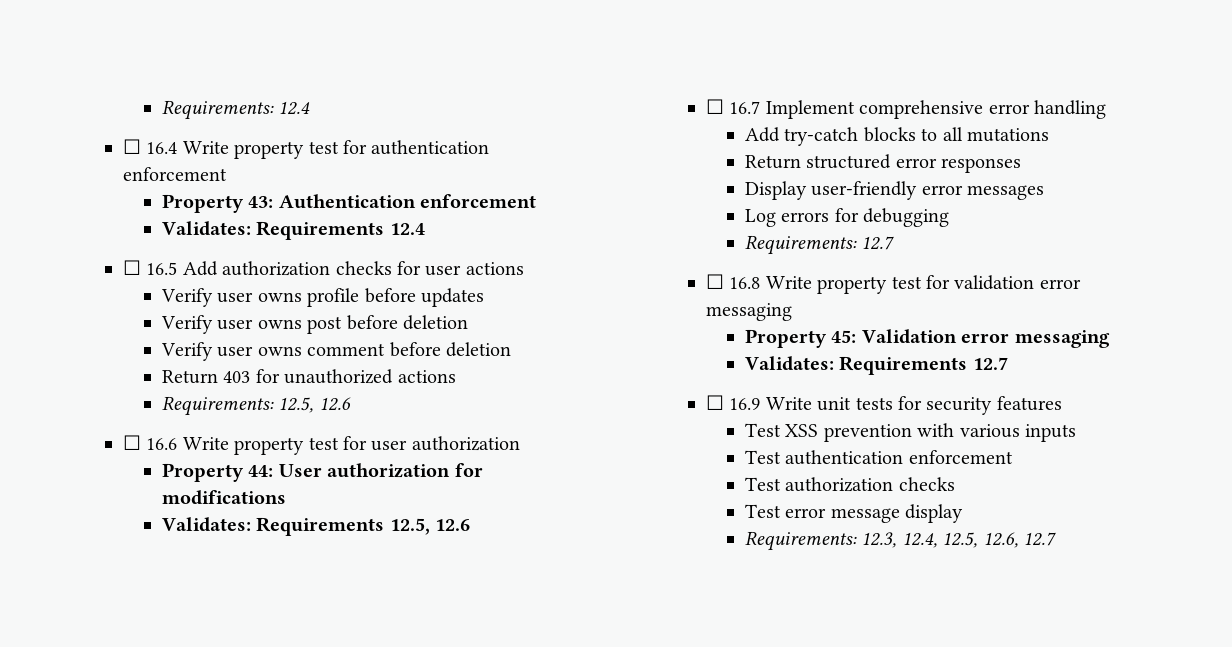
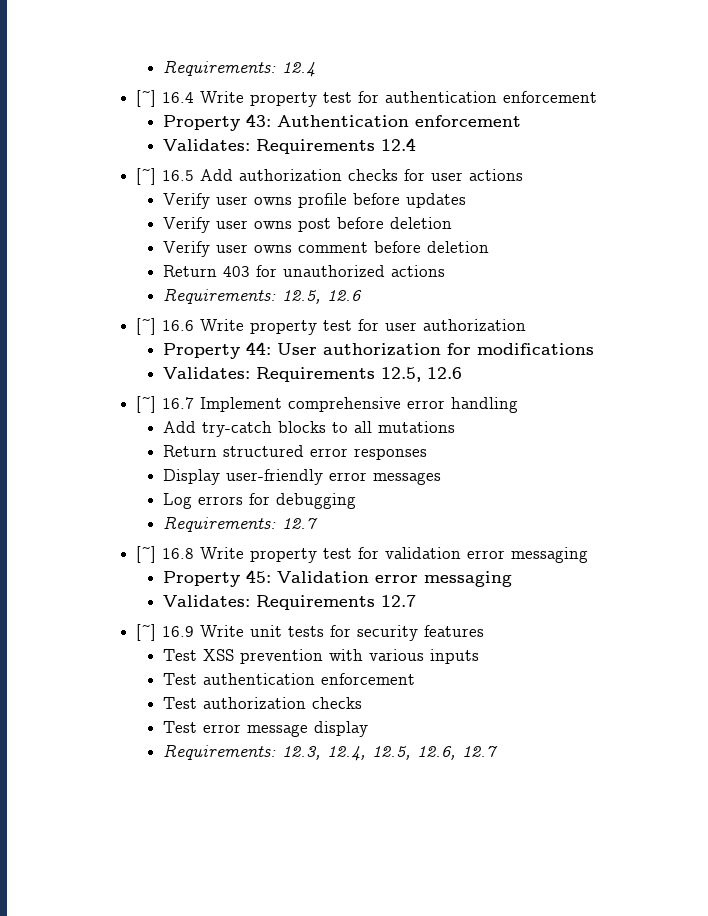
[122,139,141,154] ☐ -> [135,90,156,107] [~]
[122,260,141,275] ☐ -> [135,168,156,185] [~]
[122,435,141,450] ☐ -> [135,318,156,335] [~]
[705,99,724,114] ☐ -> [135,396,156,413] [~]
[705,274,724,289] ☐ -> [135,546,156,563] [~]
[705,395,724,410] ☐ -> [135,624,156,641] [~]

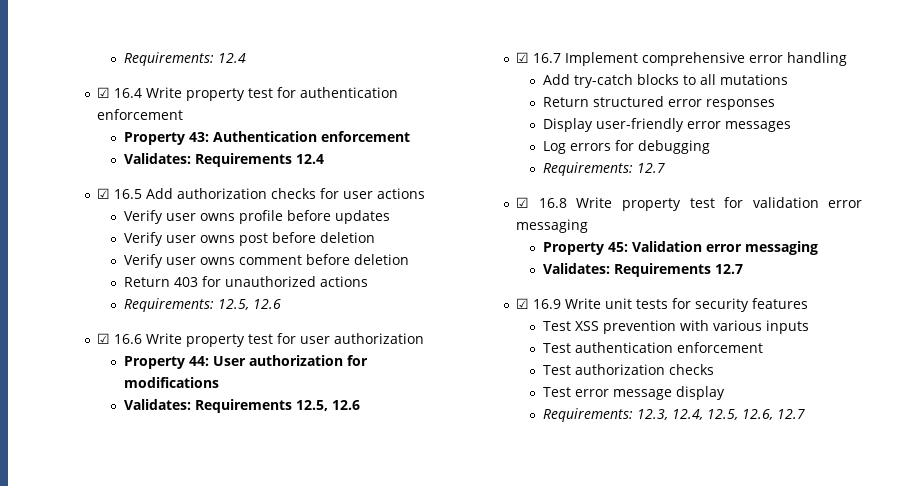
[135,90,156,107] [~] -> [97,87,111,98] ☑
[135,168,156,185] [~] -> [97,188,111,199] ☑
[135,318,156,335] [~] -> [97,333,111,344] ☑
[135,396,156,413] [~] -> [516,52,530,63] ☑
[135,546,156,563] [~] -> [516,197,530,208] ☑
[135,624,156,641] [~] -> [516,298,530,309] ☑

